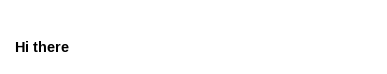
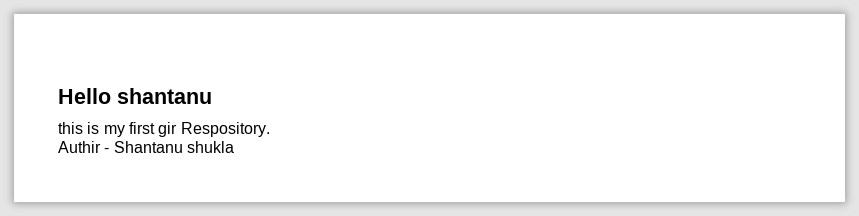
[15,41,69,52] Hi there -> [58,88,212,104] [58,122,270,137] [58,141,234,153] Hello shantanu // this is my first gir Respository. // Authir - Shantanu shukla

